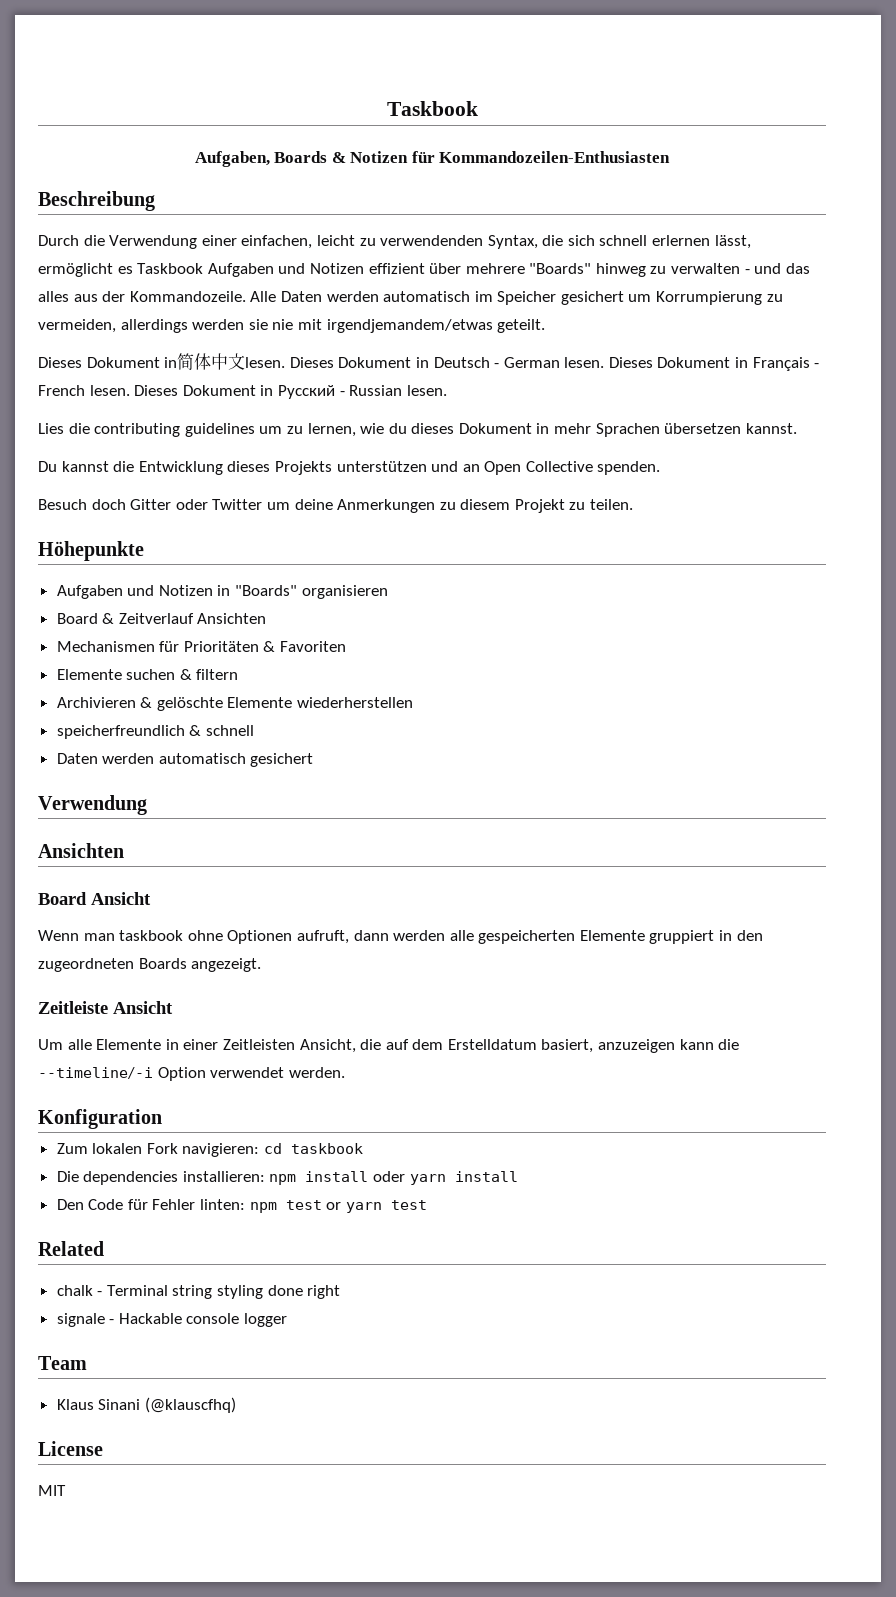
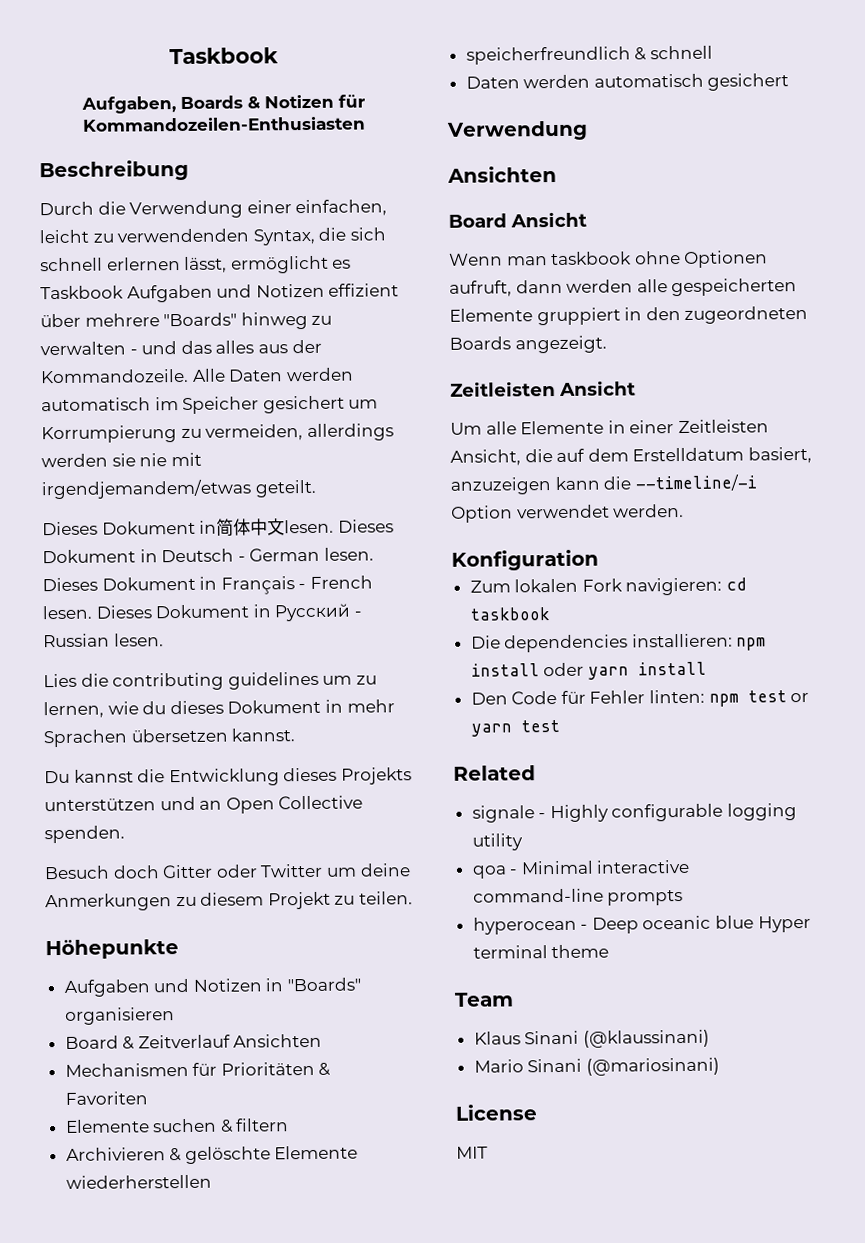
[38,1001,108,1014] Zeitleiste -> [450,381,556,397] Zeitleisten
[56,1285,341,1299] [56,1313,288,1327] chalk - Terminal string styling done right // signale - Hackable console logger -> [471,803,798,823] [471,833,523,851] [471,859,691,879] [472,888,684,906] [472,915,811,935] [472,944,610,959] signale - Highly configurable logging utility // qoa - Minimal interactive command-line prompts // hyperocean - Deep oceanic blue Hyper terminal theme
[144,1397,236,1413] (@klauscfhq) -> [582,1029,710,1048] [473,1057,720,1076] (@klaussinani) // Mario Sinani (@mariosinani)

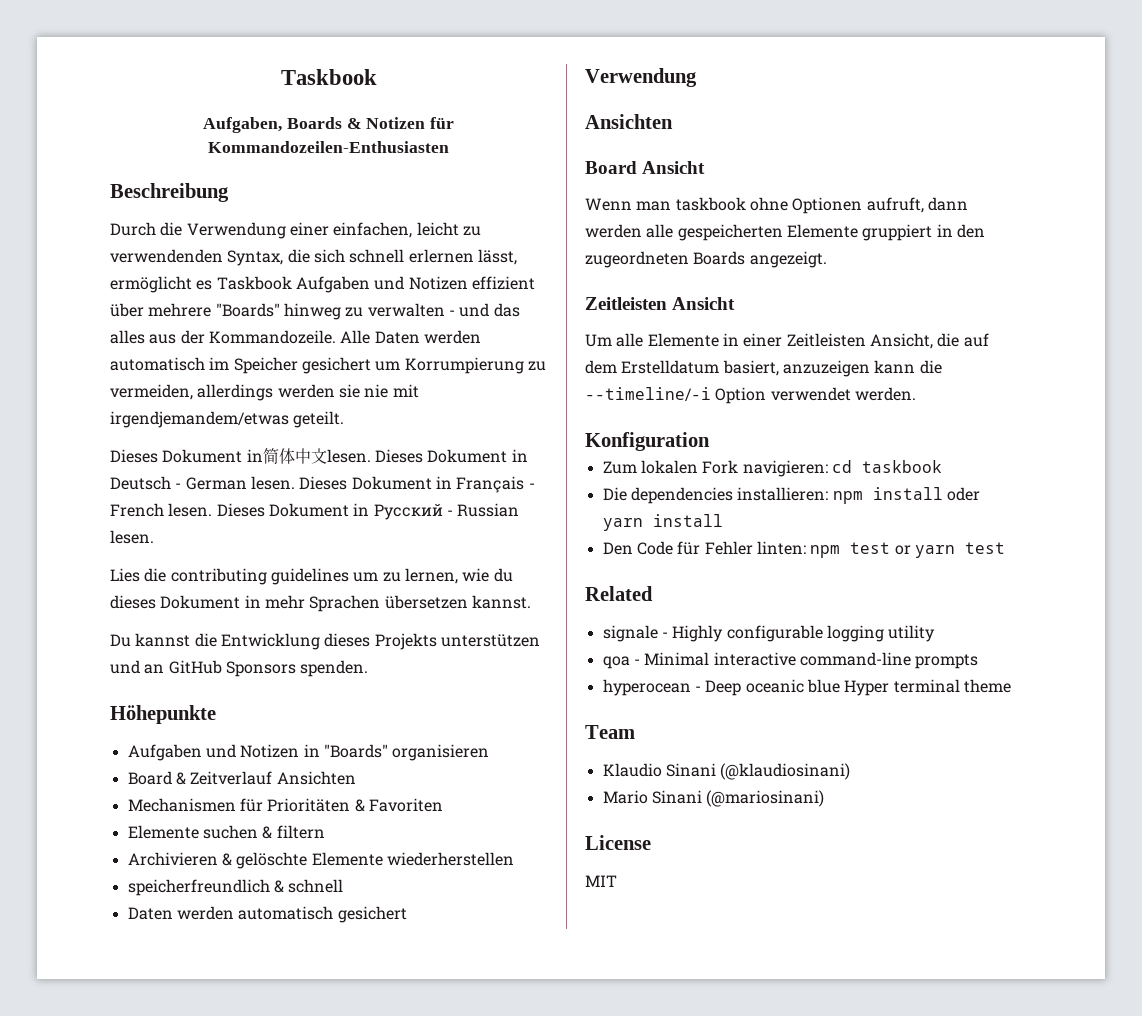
[225,795,364,814] Open Collective -> [168,660,296,677] GitHub Sponsors
[44,863,411,880] [45,891,413,912] // Besuch doch Gitter oder Twitter um deine Anmerkungen zu diesem Projekt zu teilen. -> (369, 668) none
[473,1029,710,1048] Klaus Sinani (@klaussinani) -> [602,763,851,780] Klaudio Sinani (@klaudiosinani)

